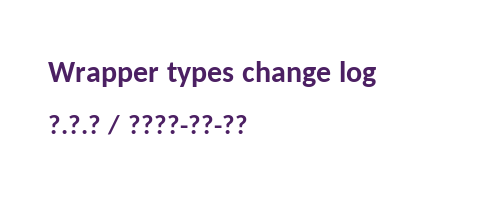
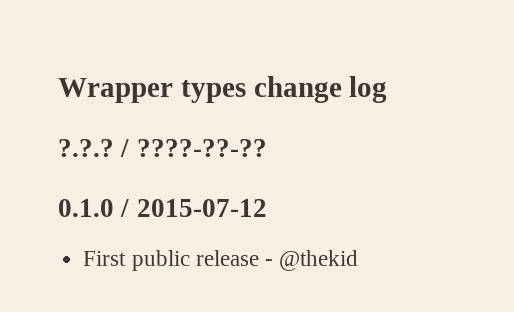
(248, 124) none -> [58,199,267,217] [83,250,359,271] // 0.1.0 / 2015-07-12 // First public release - @thekid

